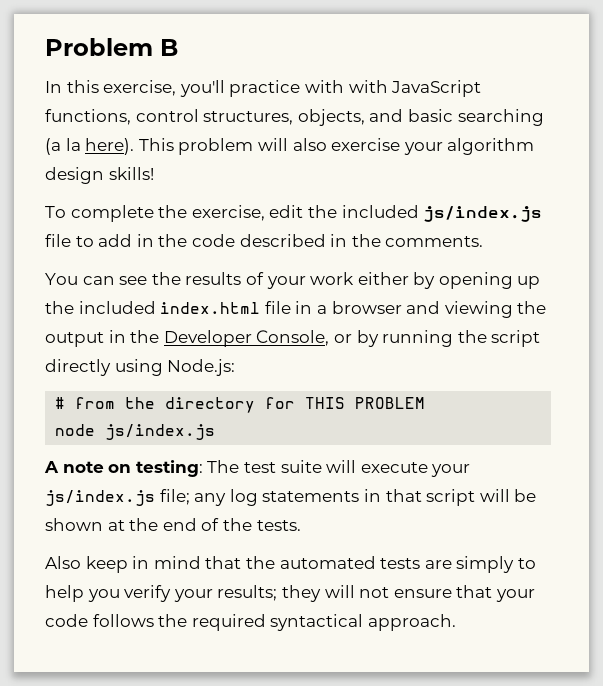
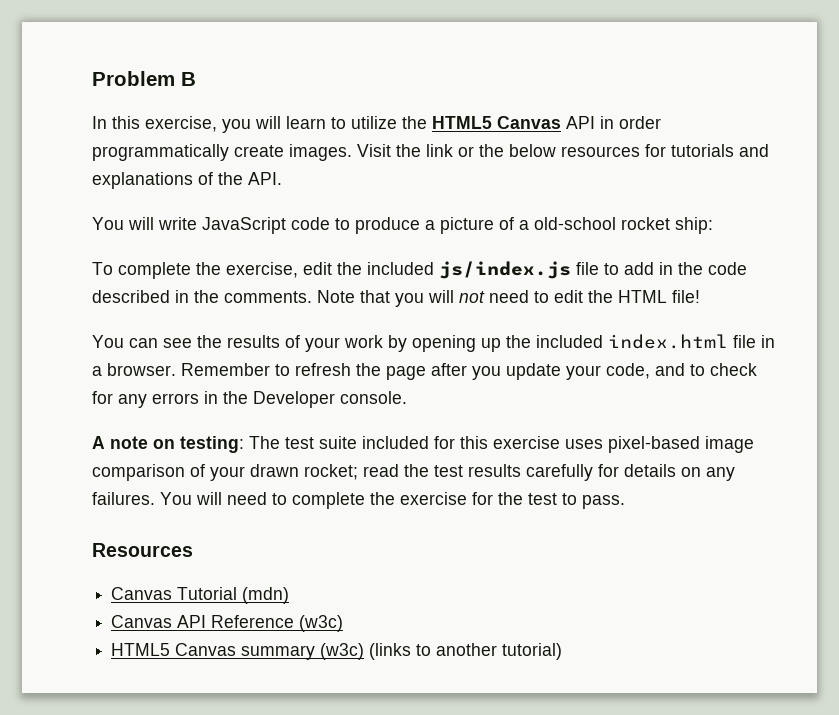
[179,80,482,97] [45,109,544,126] [45,138,535,155] [45,167,154,184] you'll practice with with JavaScript functions, control structures, objects, and basic searching (a la here). This problem will also exercise your algorithm design skills! -> [222,116,661,133] [92,144,769,161] [92,172,282,189] [92,217,713,234] you will learn to utilize the HTML5 Canvas API in order programmatically create images. Visit the link or the below resources for tutorials and explanations of the API. // You will write JavaScript code to produce a picture of a old-school rocket ship:
(484, 241) none -> [317,290,700,307] Note that you will not need to edit the HTML file!
[357,272,409,285] either -> (383, 341) none
[331,301,547,318] [45,330,541,347] [45,359,236,376] [55,397,426,413] [55,424,216,440] browser and viewing the output in the Developer Console, or by running the script directly using Node.js: // # from the directory for THIS PROBLEM // node js/index.js -> [107,363,757,380] [92,391,407,408] browser. Remember to refresh the page after you update your code, and to check for any errors in the Developer console.
[326,460,471,477] [45,489,537,506] [45,518,301,531] [45,556,536,573] [45,585,535,602] [45,614,456,631] will execute your js/index.js file; any log statements in that script will be shown at the end of the tests. // Also keep in mind that the automated tests are simply to help you verify your results; they will not ensure that your code follows the required syntactical approach. -> [362,436,754,453] [92,464,735,481] [92,492,625,509] [92,543,193,557] [111,587,290,604] [111,615,344,632] [111,643,563,660] included for this exercise uses pixel-based image comparison of your drawn rocket; read the test results carefully for details on any failures. You will need to complete the exercise for the test to pass. // Resources // Canvas Tutorial (mdn) // Canvas API Reference (w3c) // HTML5 Canvas summary (w3c) (links to another tutorial)

